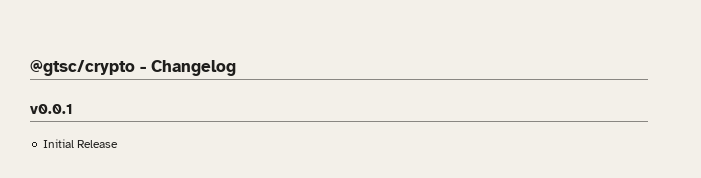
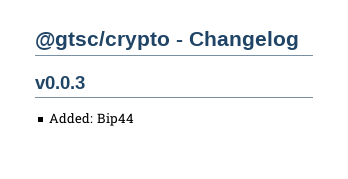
[30,104,73,114] [43,139,119,148] v0.0.1 // Initial Release -> [35,76,85,89] [49,113,134,126] v0.0.3 // Added: Bip44

